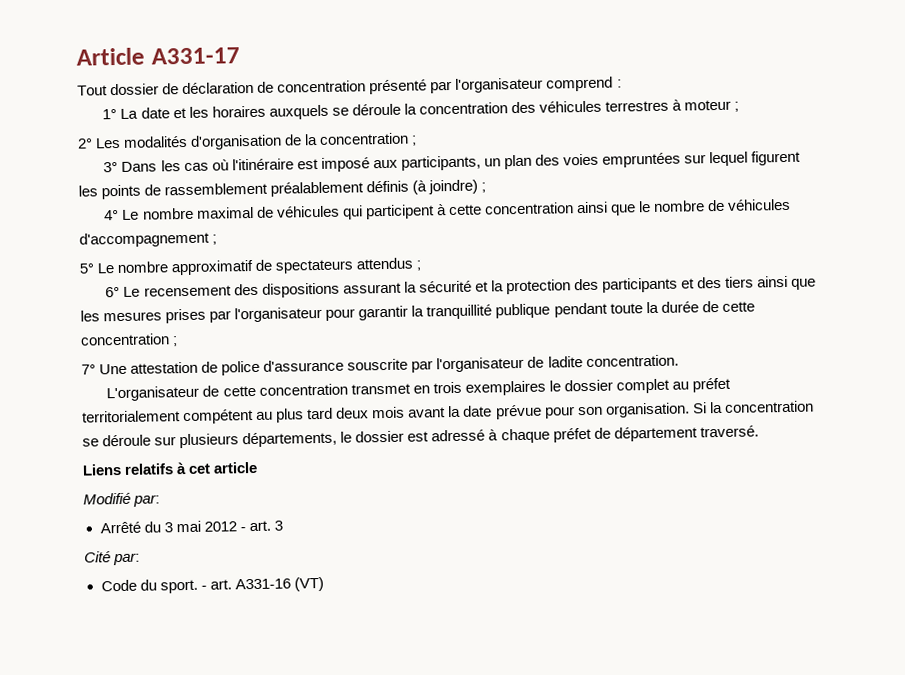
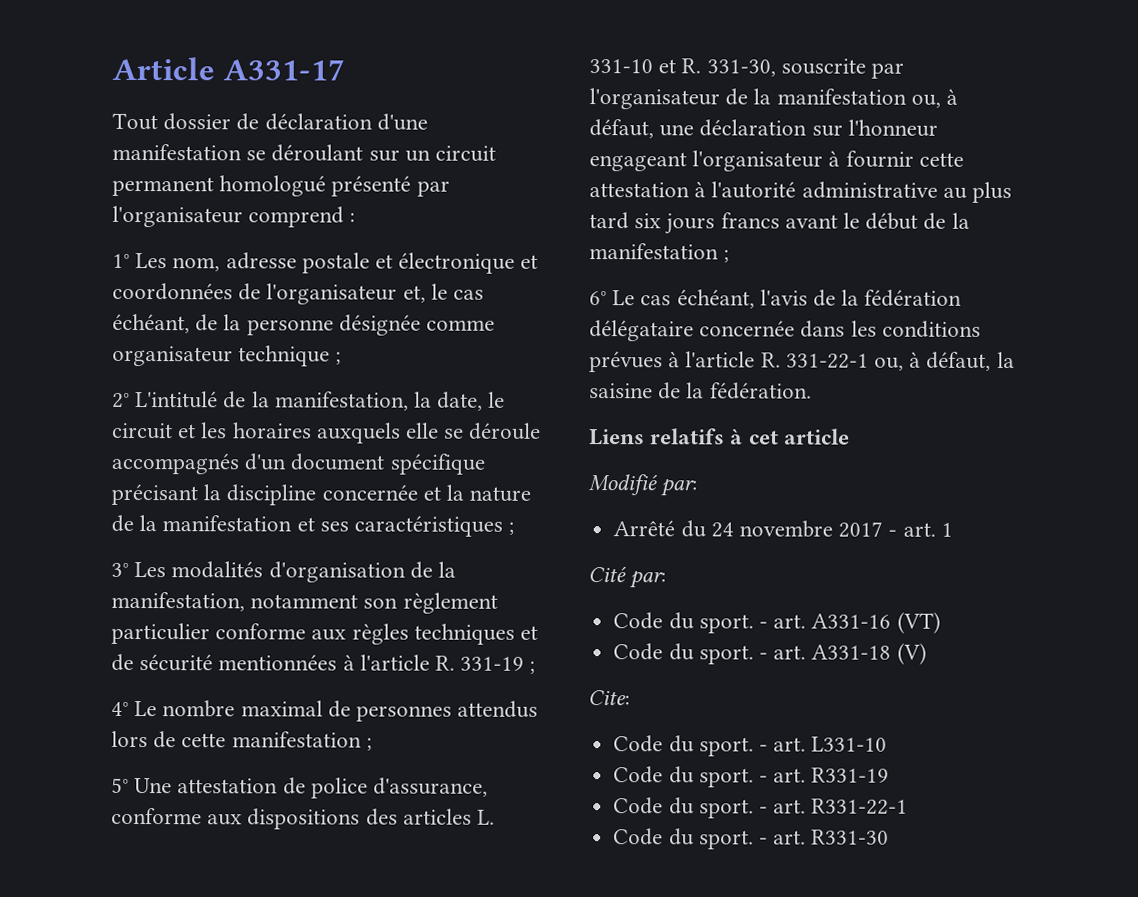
[257,80,367,93] de concentration -> [376,113,428,131] [112,143,497,162] [112,175,327,197] d'une manifestation se déroulant sur un circuit permanent homologué
[120,107,170,119] La date -> [135,252,539,274] [112,282,485,305] [112,313,496,336] [112,345,342,367] [112,391,506,411] [112,422,173,440] Les nom, adresse postale et électronique et coordonnées de l'organisateur et, le cas échéant, de la personne désignée comme organisateur technique ; // 2° L'intitulé de la manifestation, la date, le circuit
[331,99,740,116] [77,138,93,149] se déroule la concentration des véhicules terrestres à moteur ; // 2° -> [406,422,542,440] [111,452,485,475] [111,483,532,506] [111,514,515,537] [111,562,129,578] elle se déroule accompagnés d'un document spécifique précisant la discipline concernée et la nature de la manifestation et ses caractéristiques ; // 3°
[319,132,418,146] [103,150,802,173] [78,179,479,200] concentration ; // 3° Dans les cas où l'itinéraire est imposé aux participants, un plan des voies empruntées sur lequel figurent les points de rassemblement préalablement définis (à joindre) -> [111,591,498,614] [111,622,539,645] [111,653,525,672] manifestation, notamment son règlement particulier conforme aux règles techniques et de sécurité mentionnées à l'article R. 331-19
[276,198,792,220] [79,231,218,248] [79,257,422,276] [105,275,817,298] [80,301,755,324] [80,333,179,347] [81,354,679,376] [106,377,732,402] [82,400,814,425] [82,425,759,449] véhicules qui participent à cette concentration ainsi que le nombre de véhicules d'accompagnement ; // 5° Le nombre approximatif de spectateurs attendus ; // 6° Le recensement des dispositions assurant la sécurité et la protection des participants et des tiers ainsi que les mesures prises par l'organisateur pour garantir la tranquillité publique pendant toute la durée de cette concentration ; // 7° Une attestation de police d'assurance souscrite par l'organisateur de ladite concentration. // L'organisateur de cette concentration transmet en trois exemplaires le dossier complet au préfet territorialement compétent au plus tard deux mois avant la date prévue pour son organisation. Si la concentration se déroule sur plusieurs départements, le dossier est adressé à chaque préfet de département traversé. -> [356,700,539,722] [111,730,372,751] [111,777,489,799] [111,807,496,830] [589,58,905,79] [589,88,959,110] [589,119,938,139] [589,150,964,172] [589,181,1013,204] [589,212,970,235] [589,243,730,263] [589,289,963,309] [589,320,981,342] [589,351,1015,373] [589,382,812,400] personnes attendus lors de cette manifestation ; // 5° Une attestation de police d'assurance, conforme aux dispositions des articles L. 331-10 et R. 331-30, souscrite par l'organisateur de la manifestation ou, à défaut, une déclaration sur l'honneur engageant l'organisateur à fournir cette attestation à l'autorité administrative au plus tard six jours francs avant le début de la manifestation ; // 6° Le cas échéant, l'avis de la fédération délégataire concernée dans les conditions prévues à l'article R. 331-22-1 ou, à défaut, la saisine de la fédération.
[163,520,283,533] 3 mai 2012 - art. 3 -> [710,520,953,538] 24 novembre 2017 - art. 1
(324, 584) none -> [613,642,927,665] [588,690,630,706] [613,735,888,757] [613,766,890,788] [613,797,909,819] [613,828,890,850] // Code du sport. - art. A331-18 (V) // Cite: // Code du sport. - art. L331-10 // Code du sport. - art. R331-19 // Code du sport. - art. R331-22-1 // Code du sport. - art. R331-30

